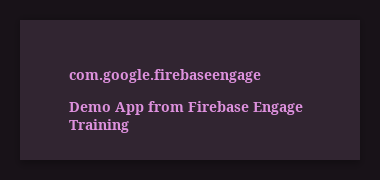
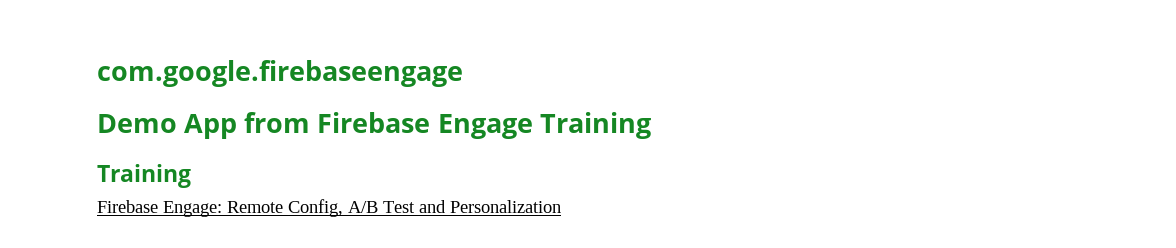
(129, 126) none -> [97,164,191,188] [97,199,561,217] // Training // Firebase Engage: Remote Config, A/B Test and Personalization

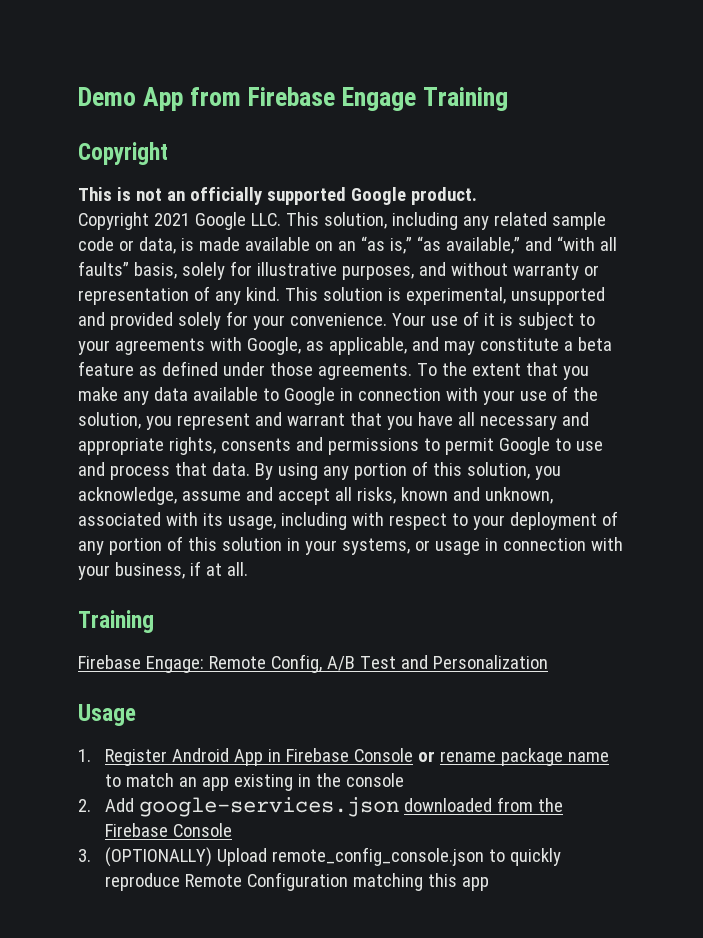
[97,60,463,87] com.google.firebaseengage // -> (78, 96) none
(651, 125) none -> [78,142,168,165] [78,187,477,205] [78,212,606,230] [78,236,617,254] [78,261,599,280] [78,286,605,305] [78,311,595,330] [78,337,612,355] [78,361,589,380] [78,386,598,405] [78,412,589,430] [78,437,603,455] [78,461,561,480] [78,487,553,505] [78,511,618,530] [78,536,623,555] [78,561,248,580] // Copyright // This is not an officially supported Google product. // Copyright 2021 Google LLC. This solution, including any related sample code or data, is made available on an “as is,” “as available,” and “with all faults” basis, solely for illustrative purposes, and without warranty or representation of any kind. This solution is experimental, unsupported and provided solely for your convenience. Your use of it is subject to your agreements with Google, as applicable, and may constitute a beta feature as defined under those agreements. To the extent that you make any data available to Google in connection with your use of the solution, you represent and warrant that you have all necessary and appropriate rights, consents and permissions to permit Google to use and process that data. By using any portion of this solution, you acknowledge, assume and accept all risks, known and unknown, associated with its usage, including with respect to your deployment of any portion of this solution in your systems, or usage in connection with your business, if at all.
(561, 206) none -> [78,704,136,726] [78,748,610,766] [105,773,405,791] [78,797,564,817] [105,823,233,837] [78,847,562,867] [105,872,490,891] // Usage // 1. Register Android App in Firebase Console or rename package name to match an app existing in the console // 2. Add google-services.json downloaded from the Firebase Console // 3. (OPTIONALLY) Upload remote_config_console.json to quickly reproduce Remote Configuration matching this app

